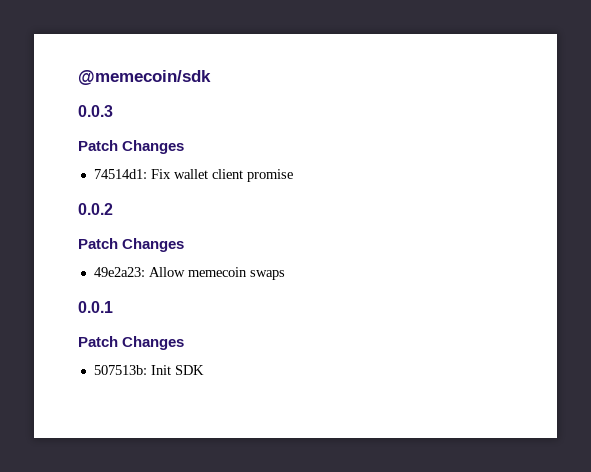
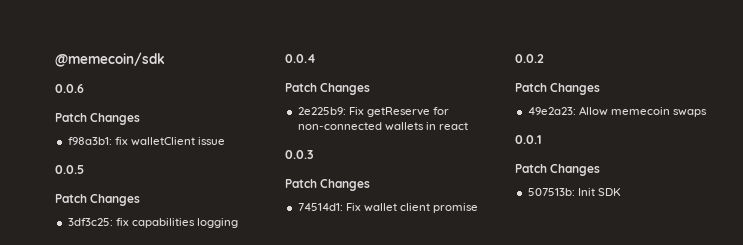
(211, 77) none -> [55,84,84,93] [55,113,141,125] [67,137,225,146] [55,165,84,174] [55,194,141,206] [67,218,238,228] [285,54,316,63] [285,83,371,95] [297,107,449,117] [297,122,468,131] // 0.0.6 // Patch Changes // f98a3b1: fix walletClient issue // 0.0.5 // Patch Changes // 3df3c25: fix capabilities logging // 0.0.4 // Patch Changes // 2e225b9: Fix getReserve for non-connected wallets in react

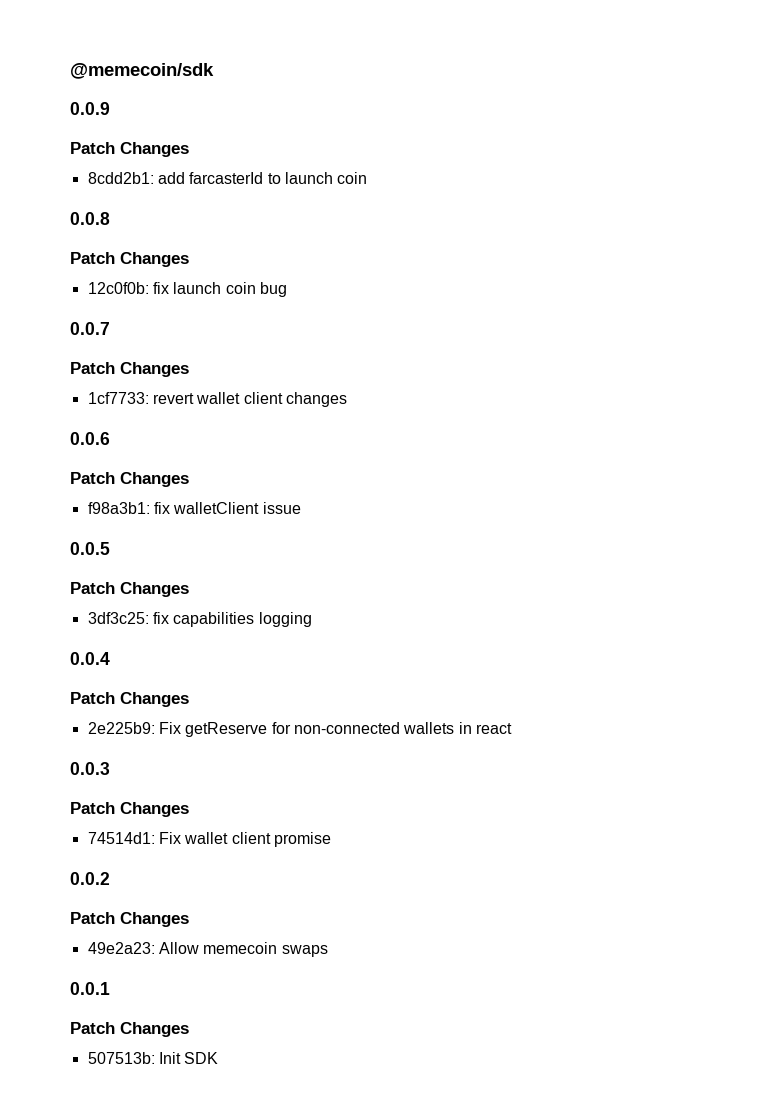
(165, 59) none -> [70,102,110,115] [70,142,189,157] [87,172,368,184] [70,212,110,225] [70,252,189,267] [87,282,287,297] [70,322,110,335] [70,362,189,377] [87,392,347,407] // 0.0.9 // Patch Changes // 8cdd2b1: add farcasterId to launch coin // 0.0.8 // Patch Changes // 12c0f0b: fix launch coin bug // 0.0.7 // Patch Changes // 1cf7733: revert wallet client changes

